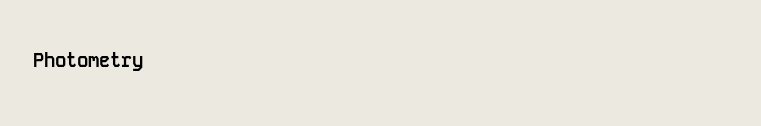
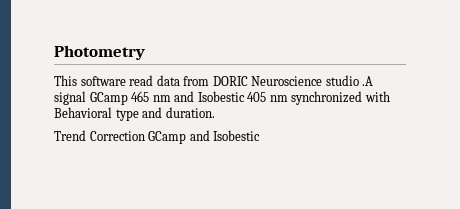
(143, 61) none -> [54,75,374,86] [54,91,390,105] [54,107,215,121] [54,130,261,144] // This software read data from DORIC Neuroscience studio .A signal GCamp 465 nm and Isobestic 405 nm synchronized with Behavioral type and duration. // Trend Correction GCamp and Isobestic

